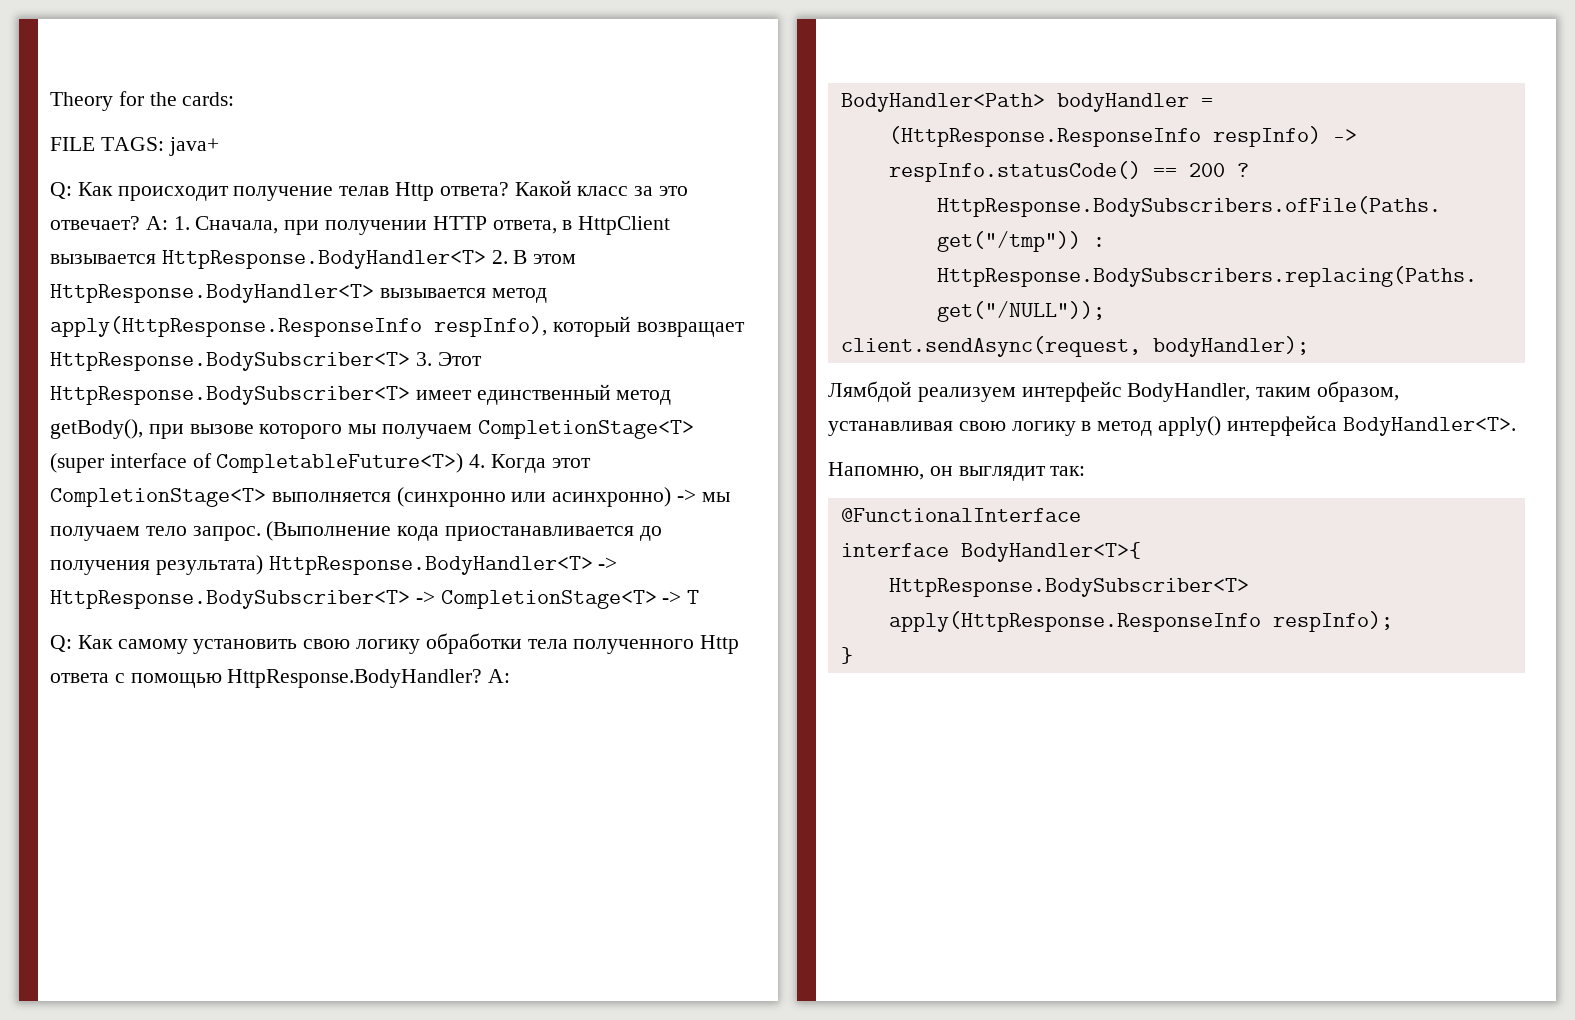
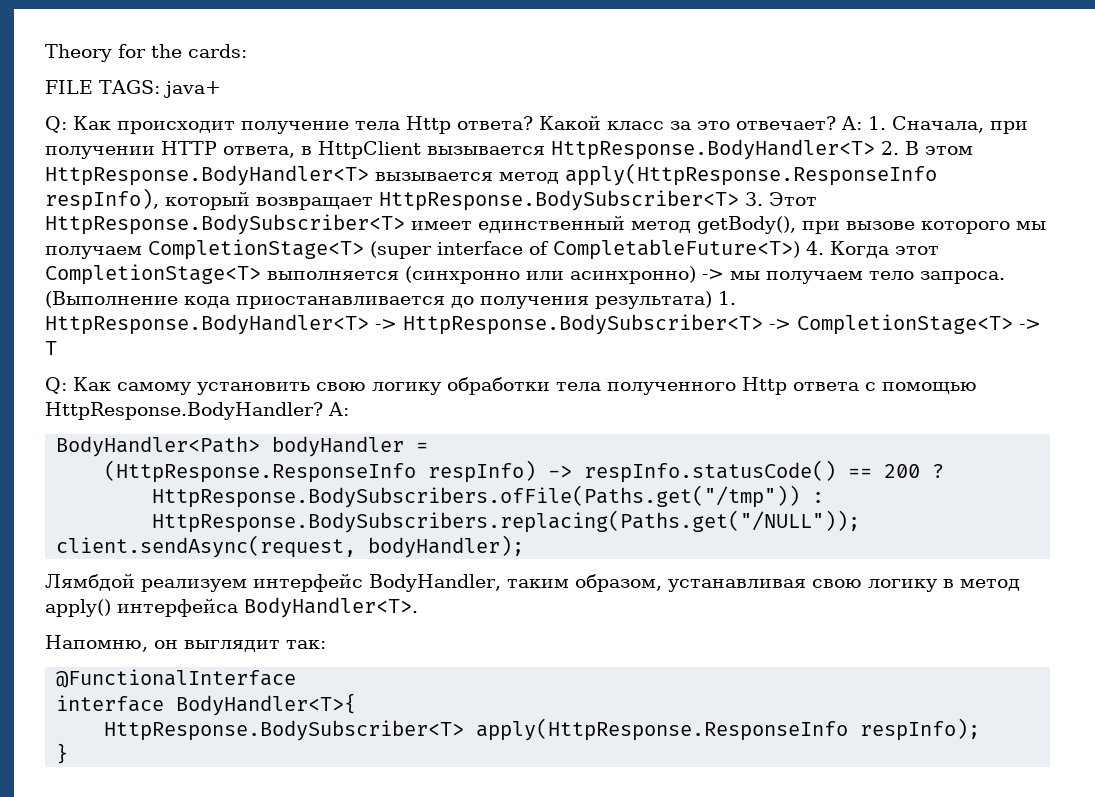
[339,186,390,196] телав -> [355,121,400,130] тела
[192,526,261,541] запрос. -> [920,271,1005,284] запроса.
(263, 565) none -> [718,291,736,305] 1.

